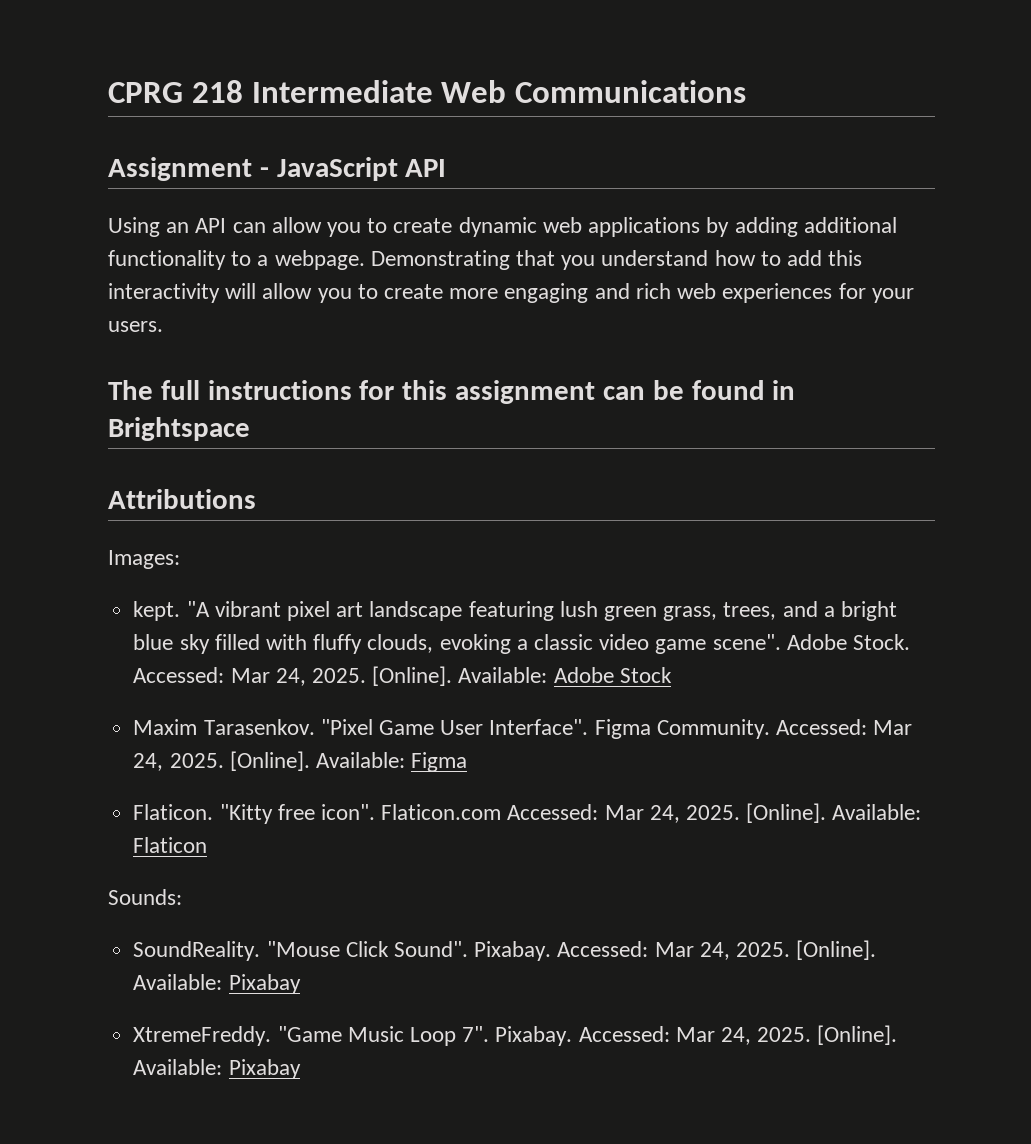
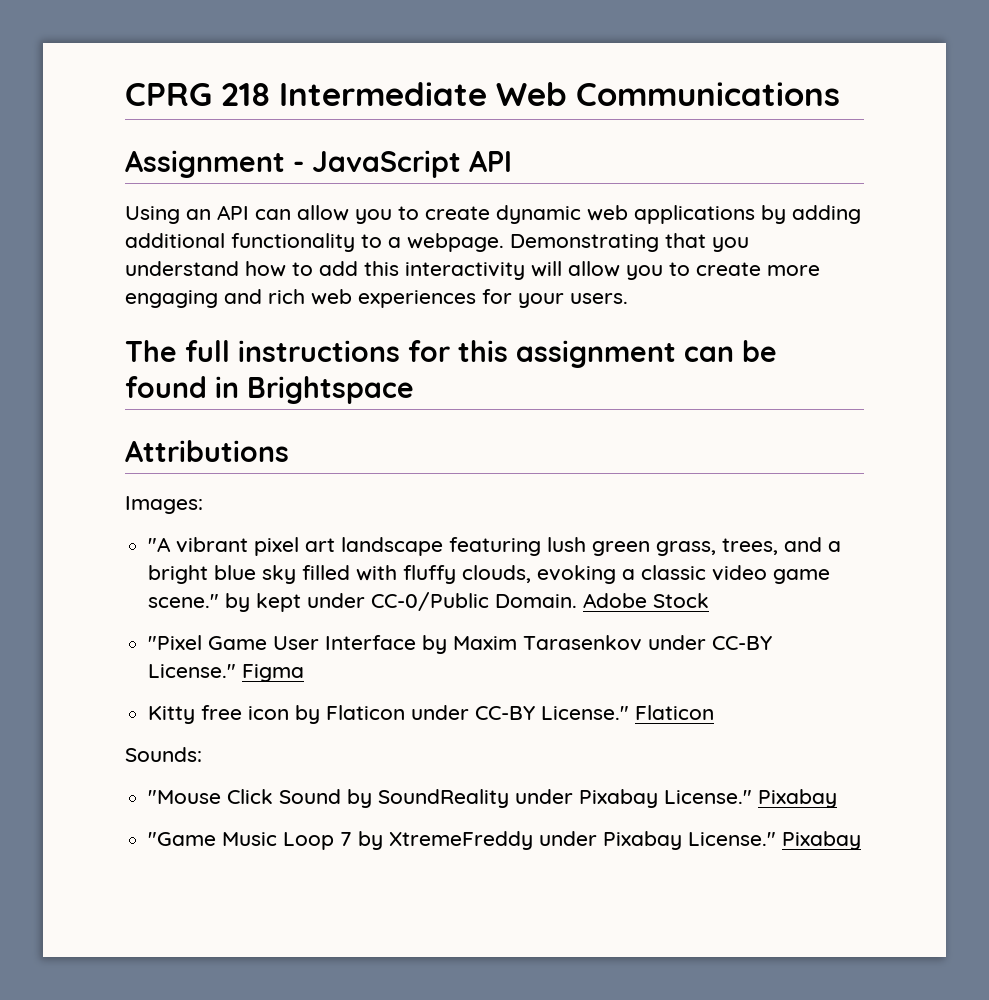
[133,601,181,621] kept. -> (203, 505) none
[712,634,911,650] [133,666,548,686] scene". Adobe Stock. Accessed: Mar 24, 2025. [Online]. Available: -> [148,592,578,612] scene." by kept under CC-0/Public Domain.
[133,719,315,735] Maxim Tarasenkov. -> (710, 600) none
[489,719,913,739] [133,751,468,772] [133,803,922,824] Interface". Figma Community. Accessed: Mar 24, 2025. [Online]. Available: Figma // Flaticon. "Kitty free icon". Flaticon.com Accessed: Mar 24, 2025. [Online]. Available: -> [325,635,773,654] [148,664,305,682] [148,705,630,724] Interface by Maxim Tarasenkov under CC-BY License." Figma // Kitty free icon by Flaticon under CC-BY License."
[133,941,261,961] SoundReality. -> (202, 754) none
[393,940,877,961] [133,974,223,990] Sound". Pixabay. Accessed: Mar 24, 2025. [Online]. Available: -> [279,789,753,808] Sound by SoundReality under Pixabay License."
[133,1026,272,1046] XtremeFreddy. -> (838, 798) none
[462,1025,898,1046] [133,1059,223,1075] 7". Pixabay. Accessed: Mar 24, 2025. [Online]. Available: -> [340,831,777,850] 7 by XtremeFreddy under Pixabay License."

